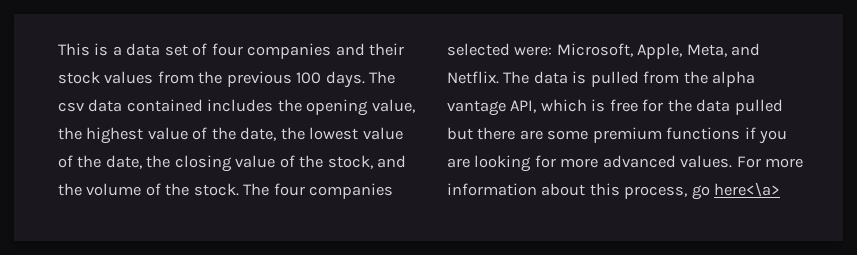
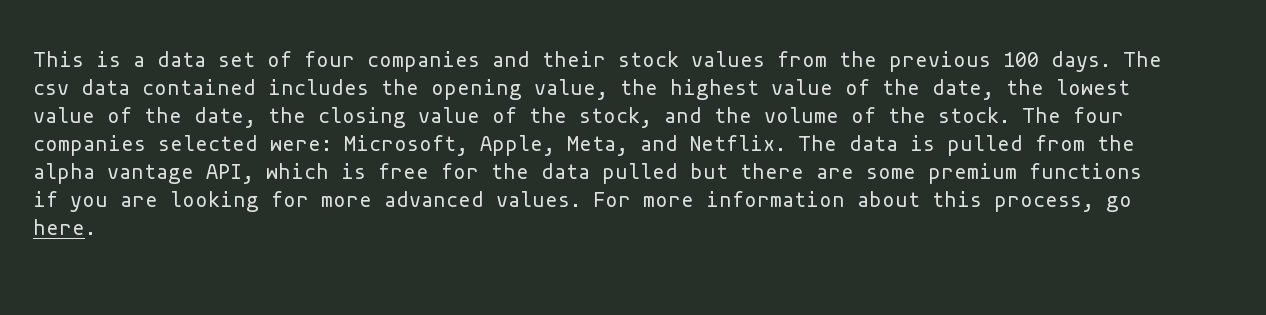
[714,182,781,197] here<\a> -> [33,219,96,235] here.

